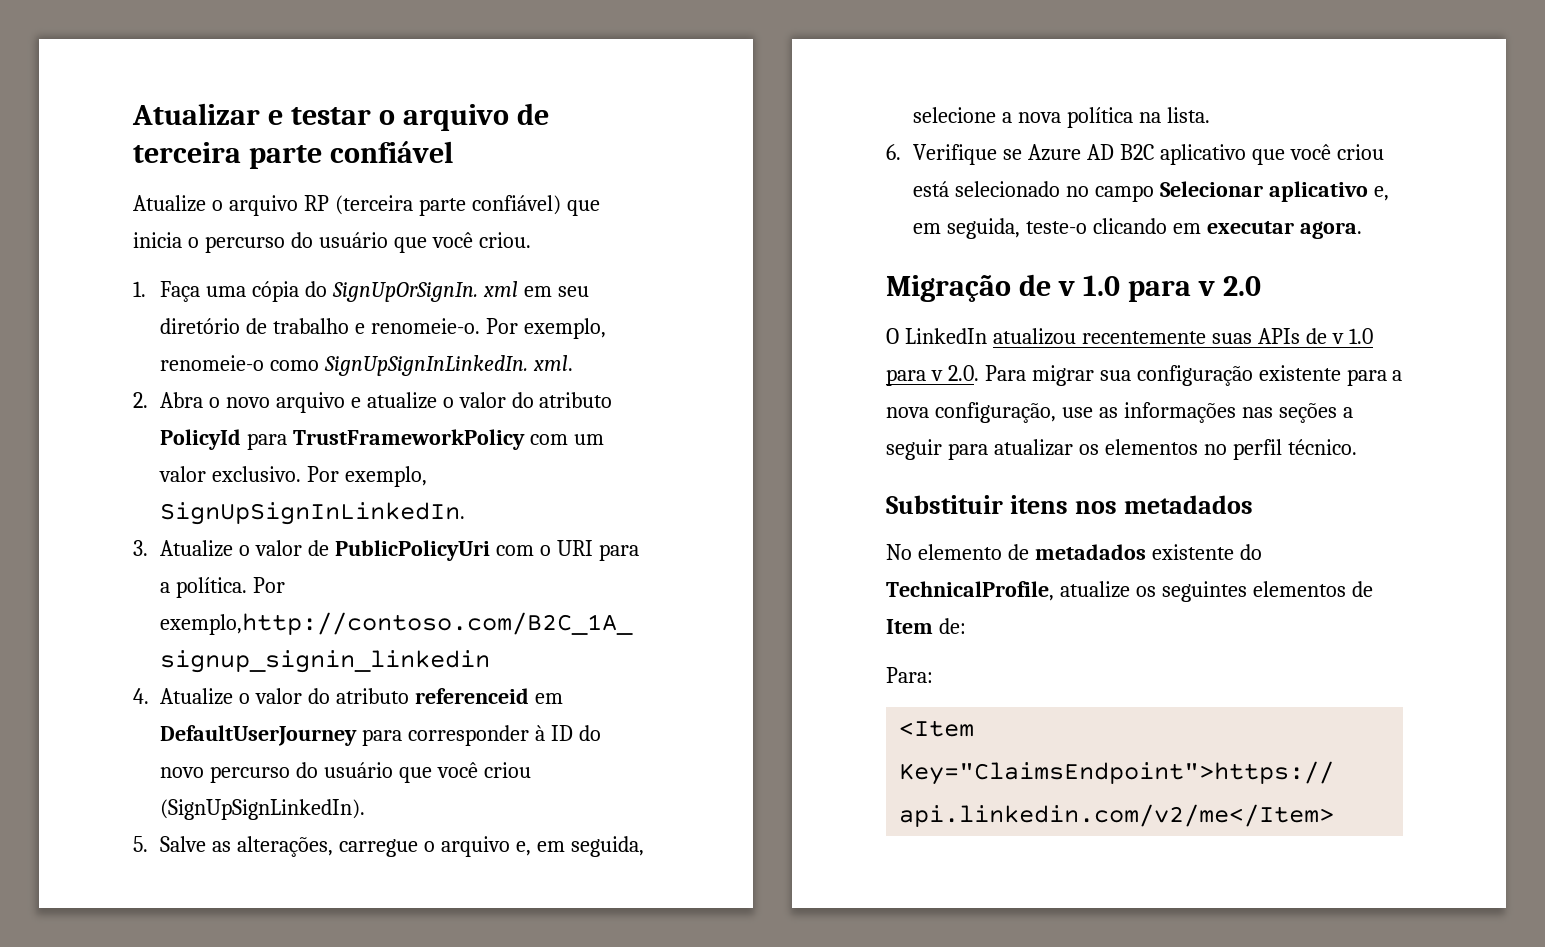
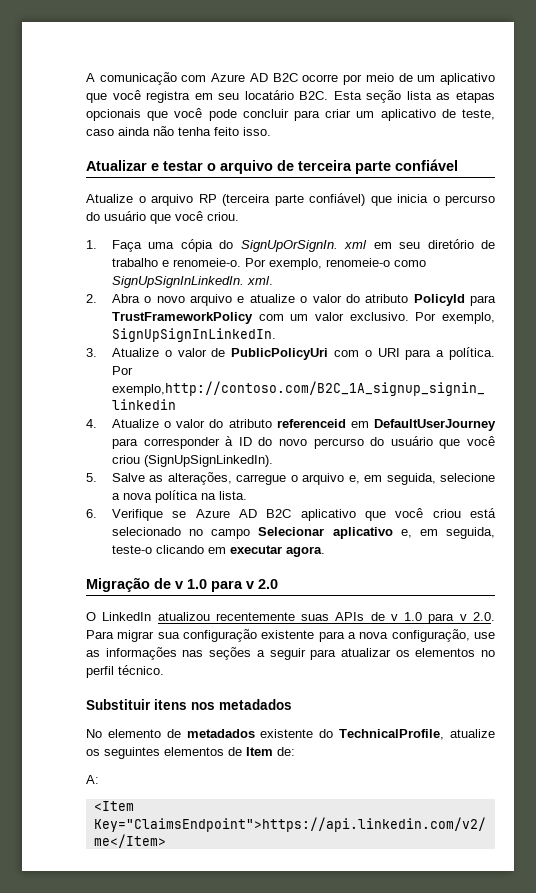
(132, 114) none -> [86,72,496,85] [86,90,495,103] [86,108,495,121] [86,126,271,136] A comunicação com Azure AD B2C ocorre por meio de um aplicativo que você registra em seu locatário B2C. Esta seção lista as etapas opcionais que você pode concluir para criar um aplicativo de teste, caso ainda não tenha feito isso. //
[886,667,933,683] Para: -> [86,775,99,784] A:

